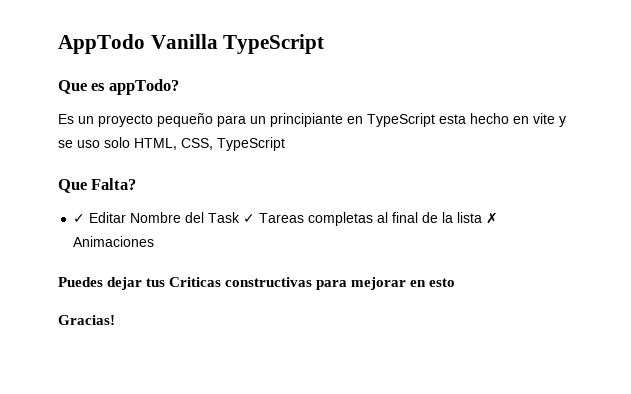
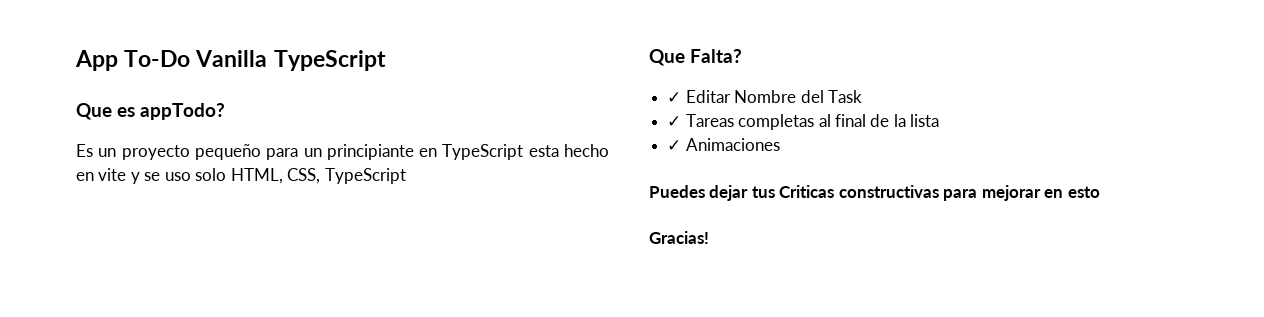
[58,34,145,54] AppTodo -> [75,50,191,71] App To-Do
(241, 217) none -> (862, 96) //
[486,212,499,224] ✗ -> [667,140,682,151] // ✓

